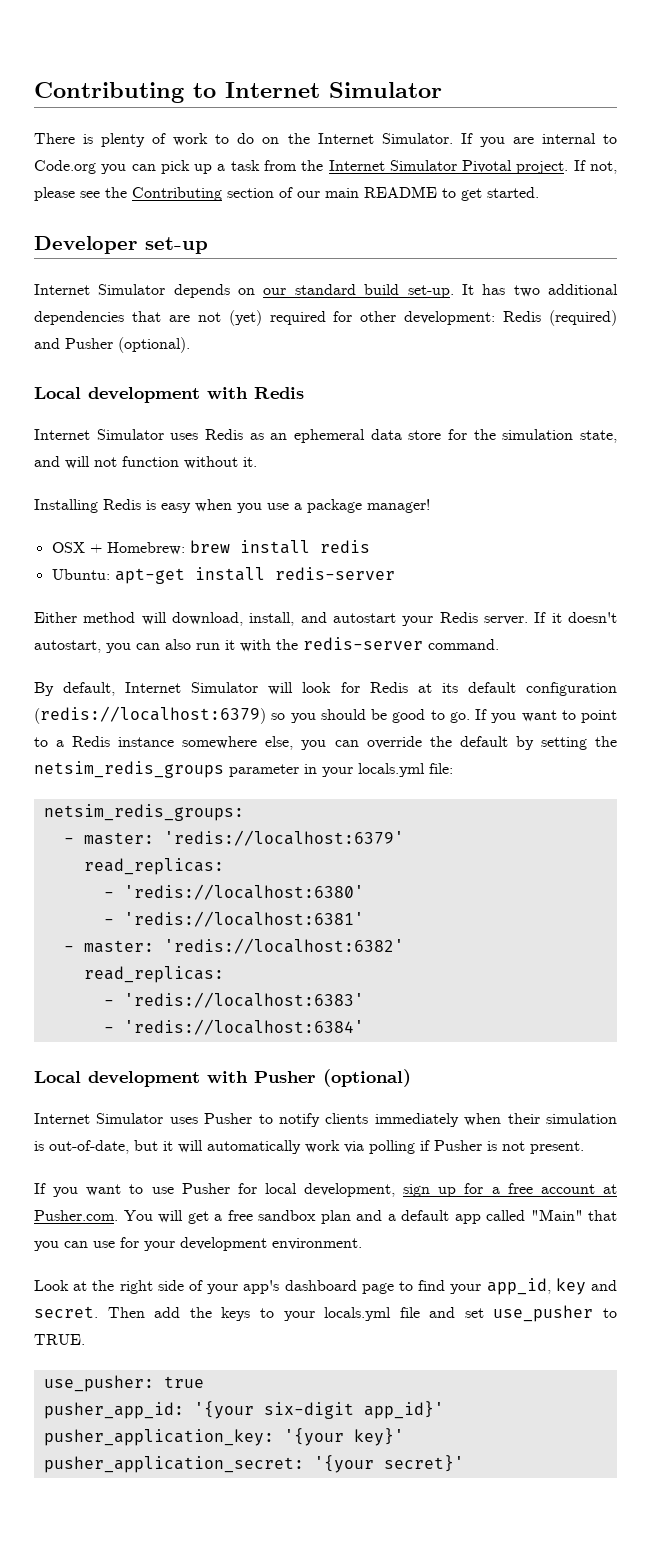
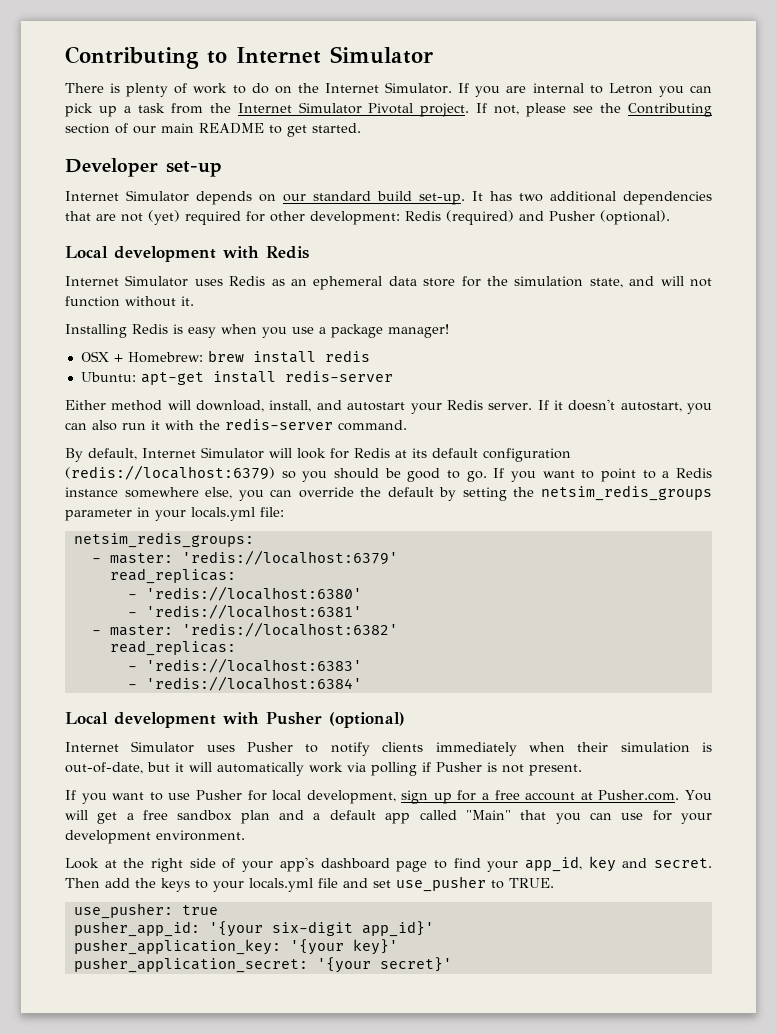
[34,160,96,174] Code.org -> [608,83,653,94] Letron

